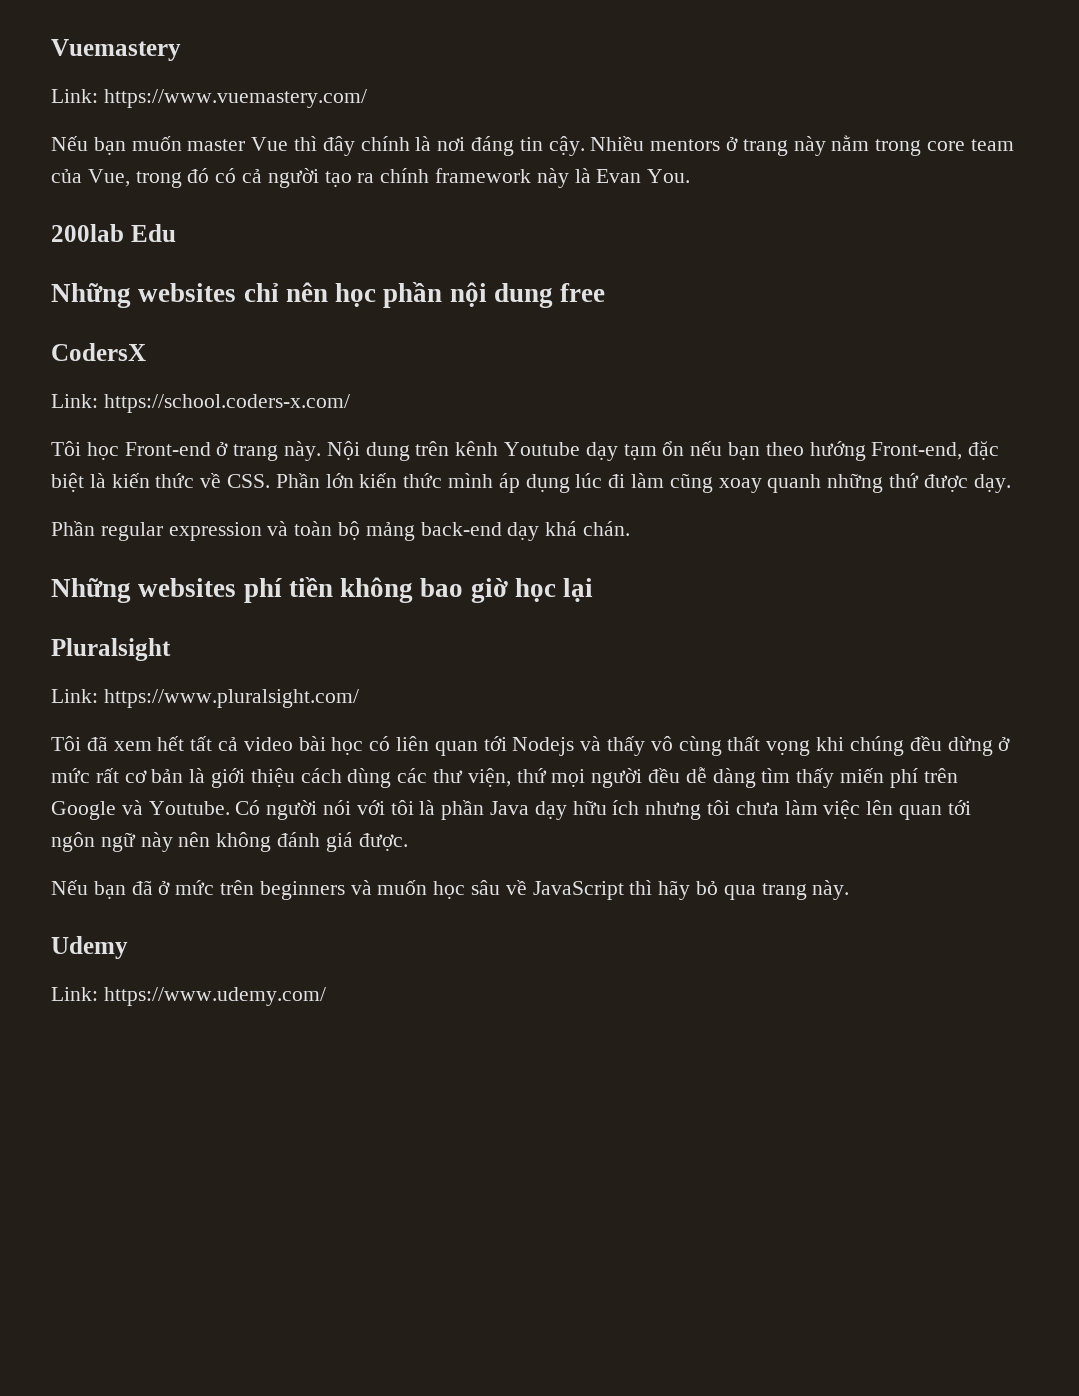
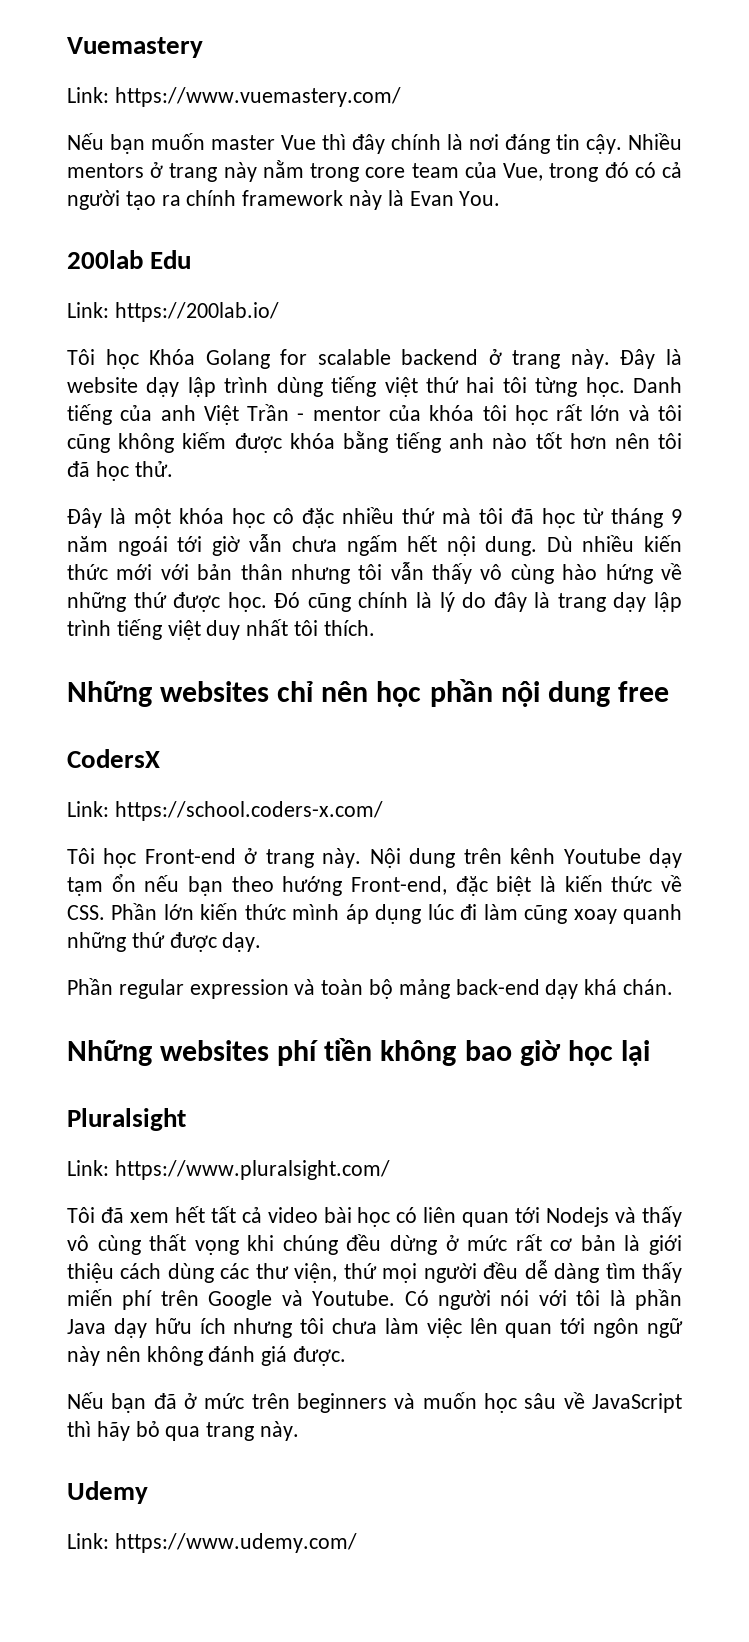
(176, 233) none -> [67,302,279,322] [67,349,682,369] [67,376,682,397] [67,404,683,425] [67,431,682,453] [67,461,173,481] [67,507,682,528] [67,534,682,556] [67,562,682,584] [67,592,682,612] [67,619,375,640] // Link: https://200lab.io/ // Tôi học Khóa Golang for scalable backend ở trang này. Đây là website dạy lập trình dùng tiếng việt thứ hai tôi từng học. Danh tiếng của anh Việt Trần - mentor của khóa tôi học rất lớn và tôi cũng không kiếm được khóa bằng tiếng anh nào tốt hơn nên tôi đã học thử. // Đây là một khóa học cô đặc nhiều thứ mà tôi đã học từ tháng 9 năm ngoái tới giờ vẫn chưa ngấm hết nội dung. Dù nhiều kiến thức mới với bản thân nhưng tôi vẫn thấy vô cùng hào hứng về những thứ được học. Đó cũng chính là lý do đây là trang dạy lập trình tiếng việt duy nhất tôi thích.

